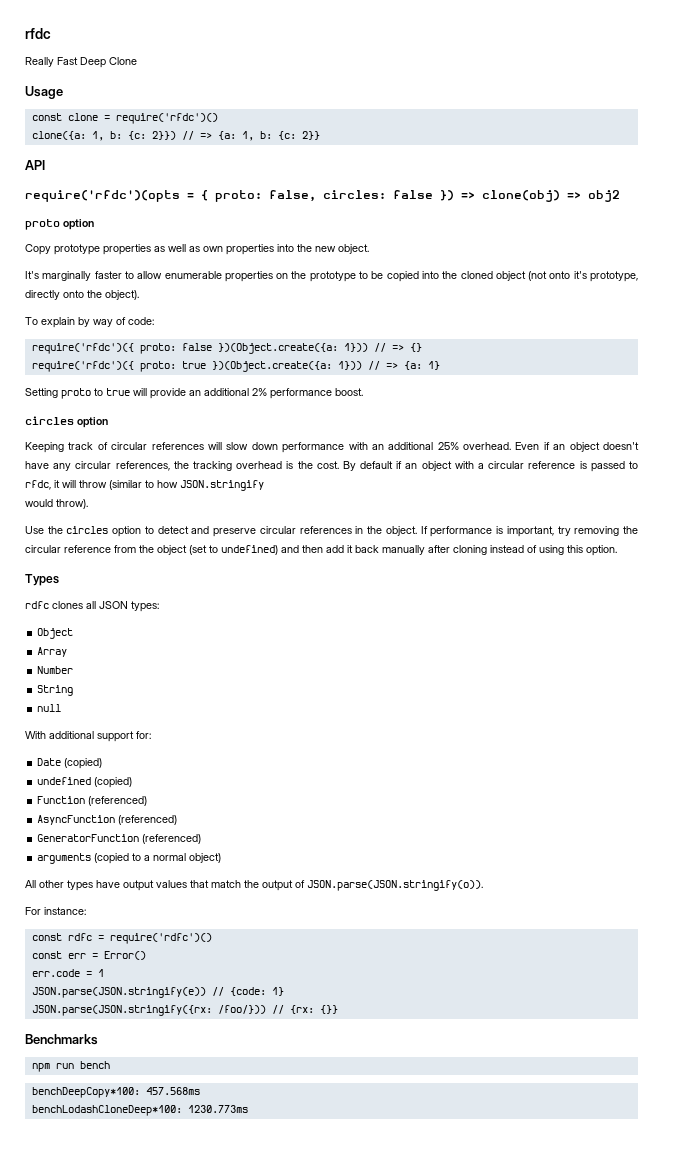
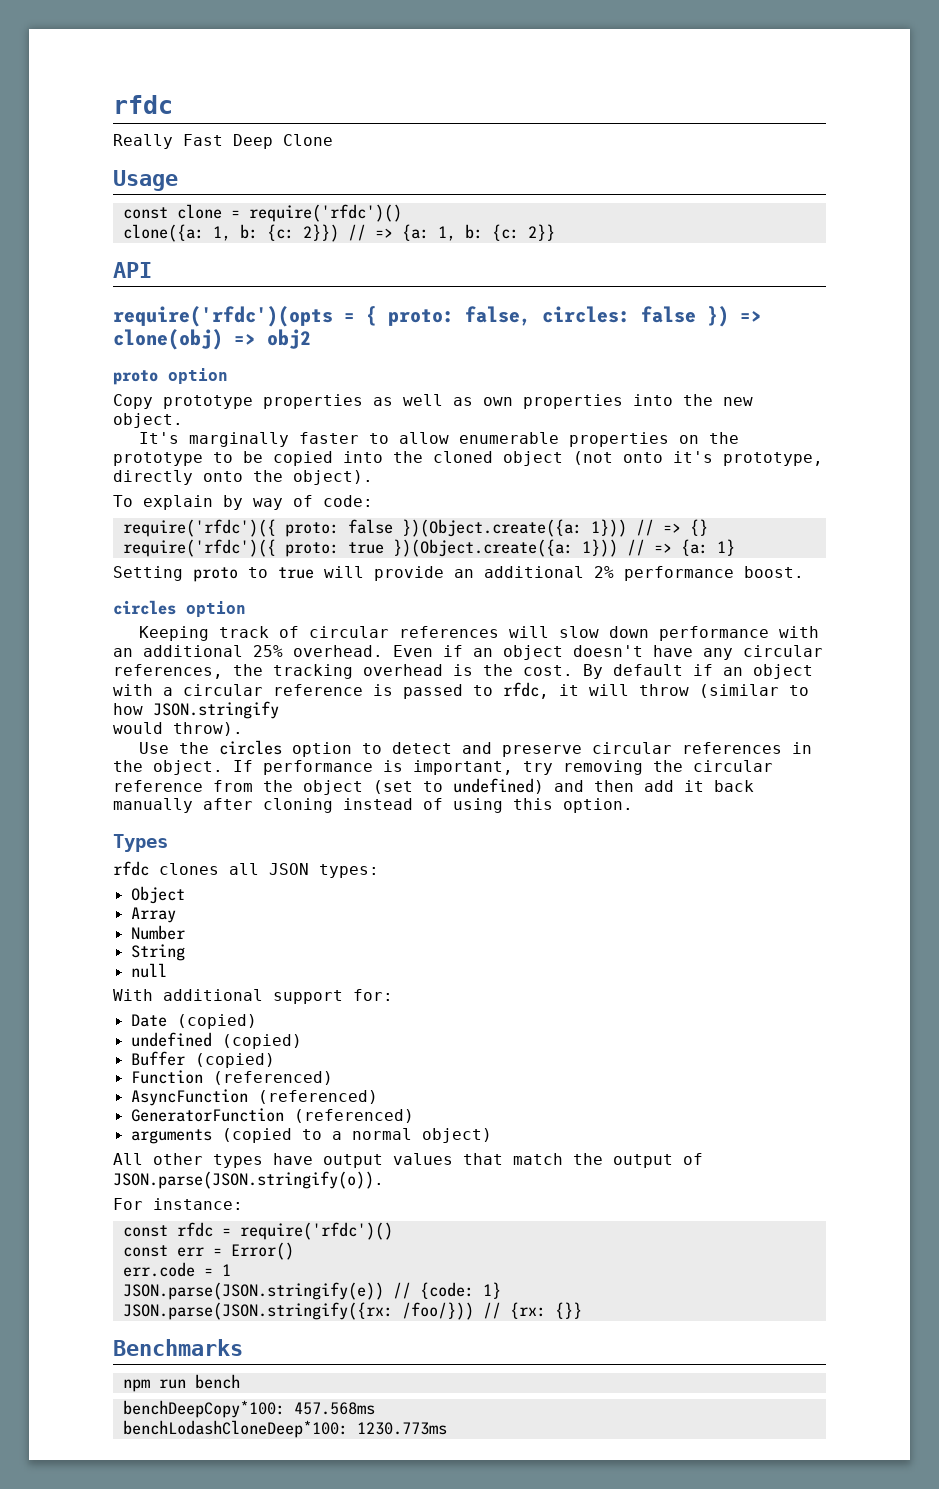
[25,601,49,609] rdfc -> [113,861,149,876] rfdc
(133, 782) none -> [130,1051,275,1068] // Buffer (copied)
[67,933,212,944] rdfc = require('rdfc')() -> [176,1222,393,1240] rfdc = require('rfdc')()

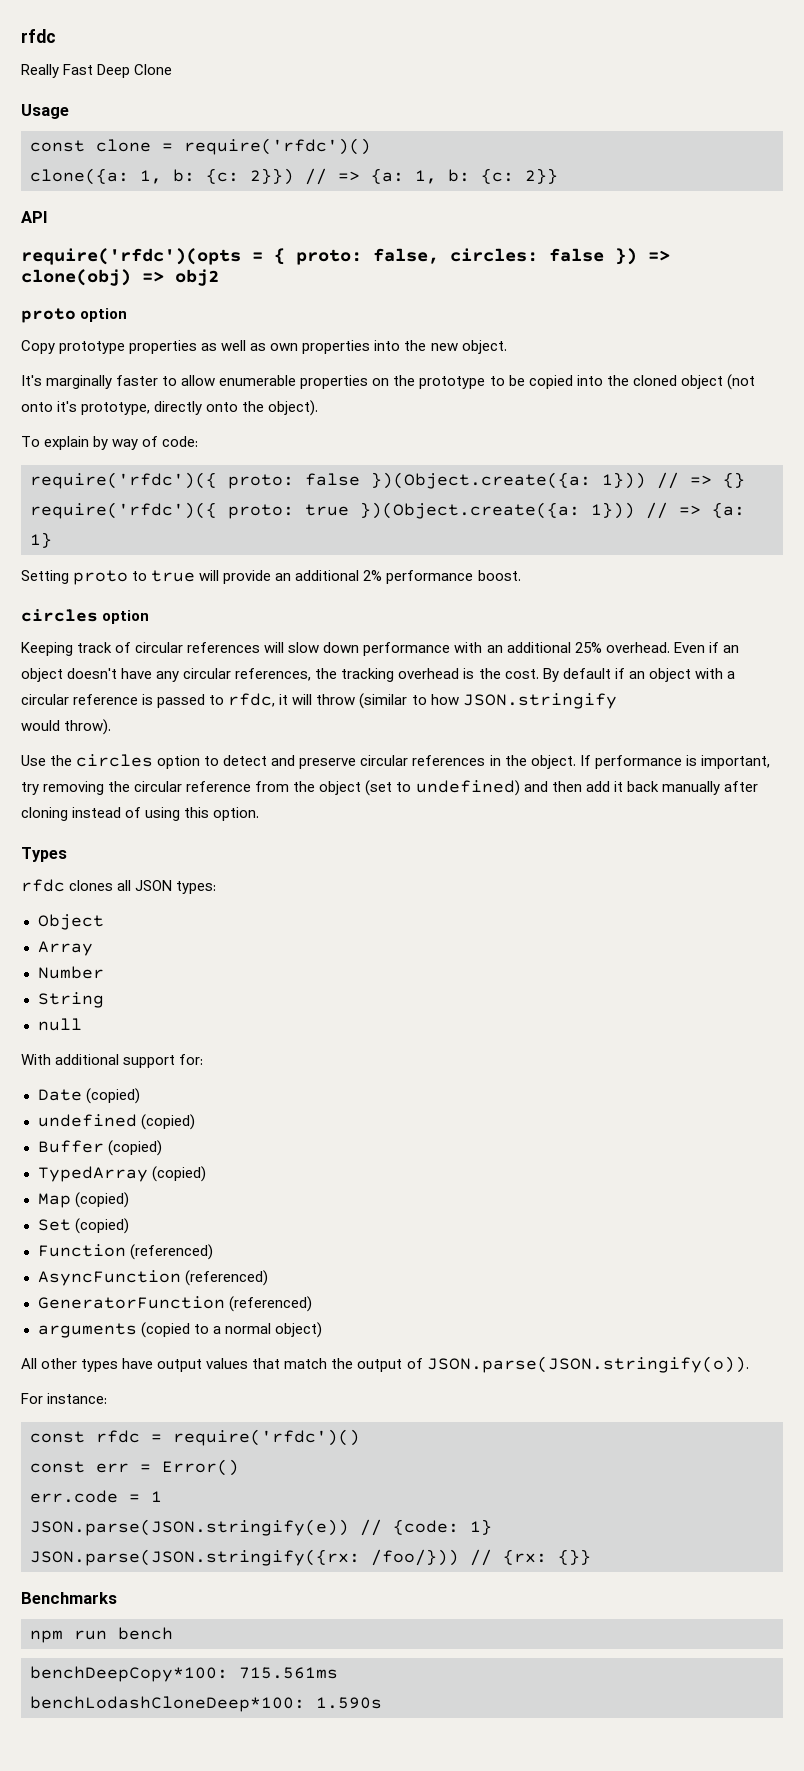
(275, 1060) none -> [37,1166,206,1182] [37,1192,129,1208] [37,1218,129,1234] // TypedArray (copied) // Map (copied) // Set (copied)
[293,1402,375,1415] 457.568ms -> [239,1667,338,1679] 715.561ms
[356,1422,447,1435] 1230.773ms -> [316,1697,382,1709] 1.590s

